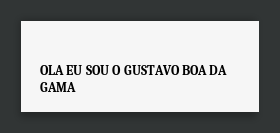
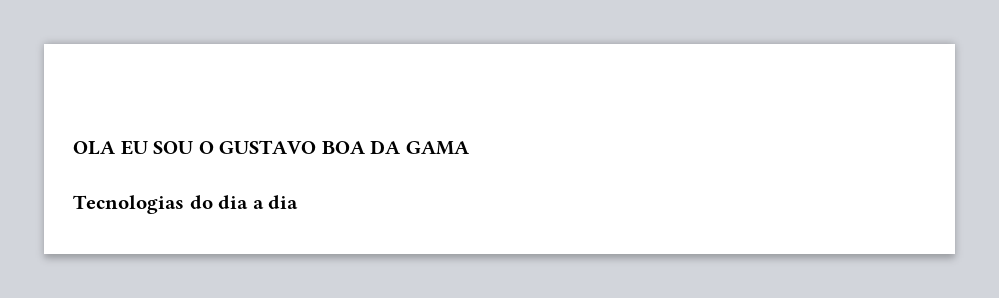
(76, 87) none -> [73,195,299,214] // Tecnologias do dia a dia

